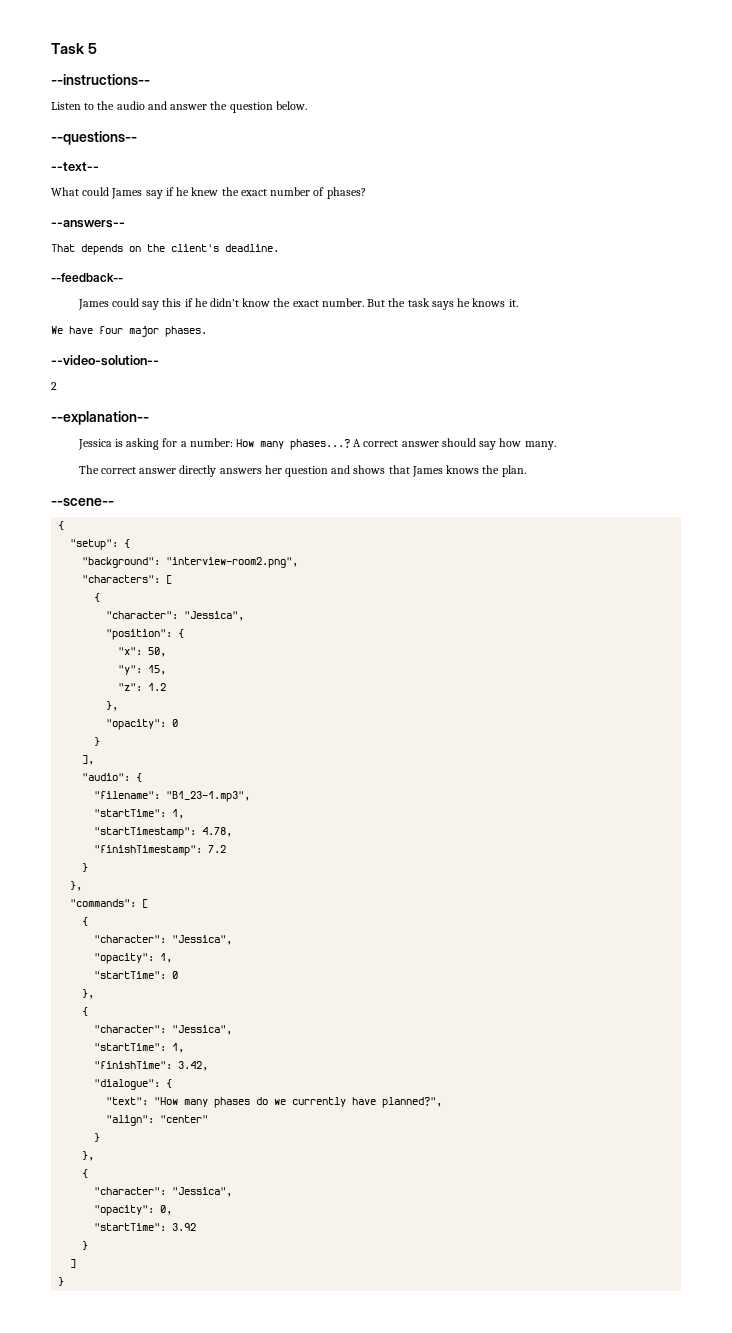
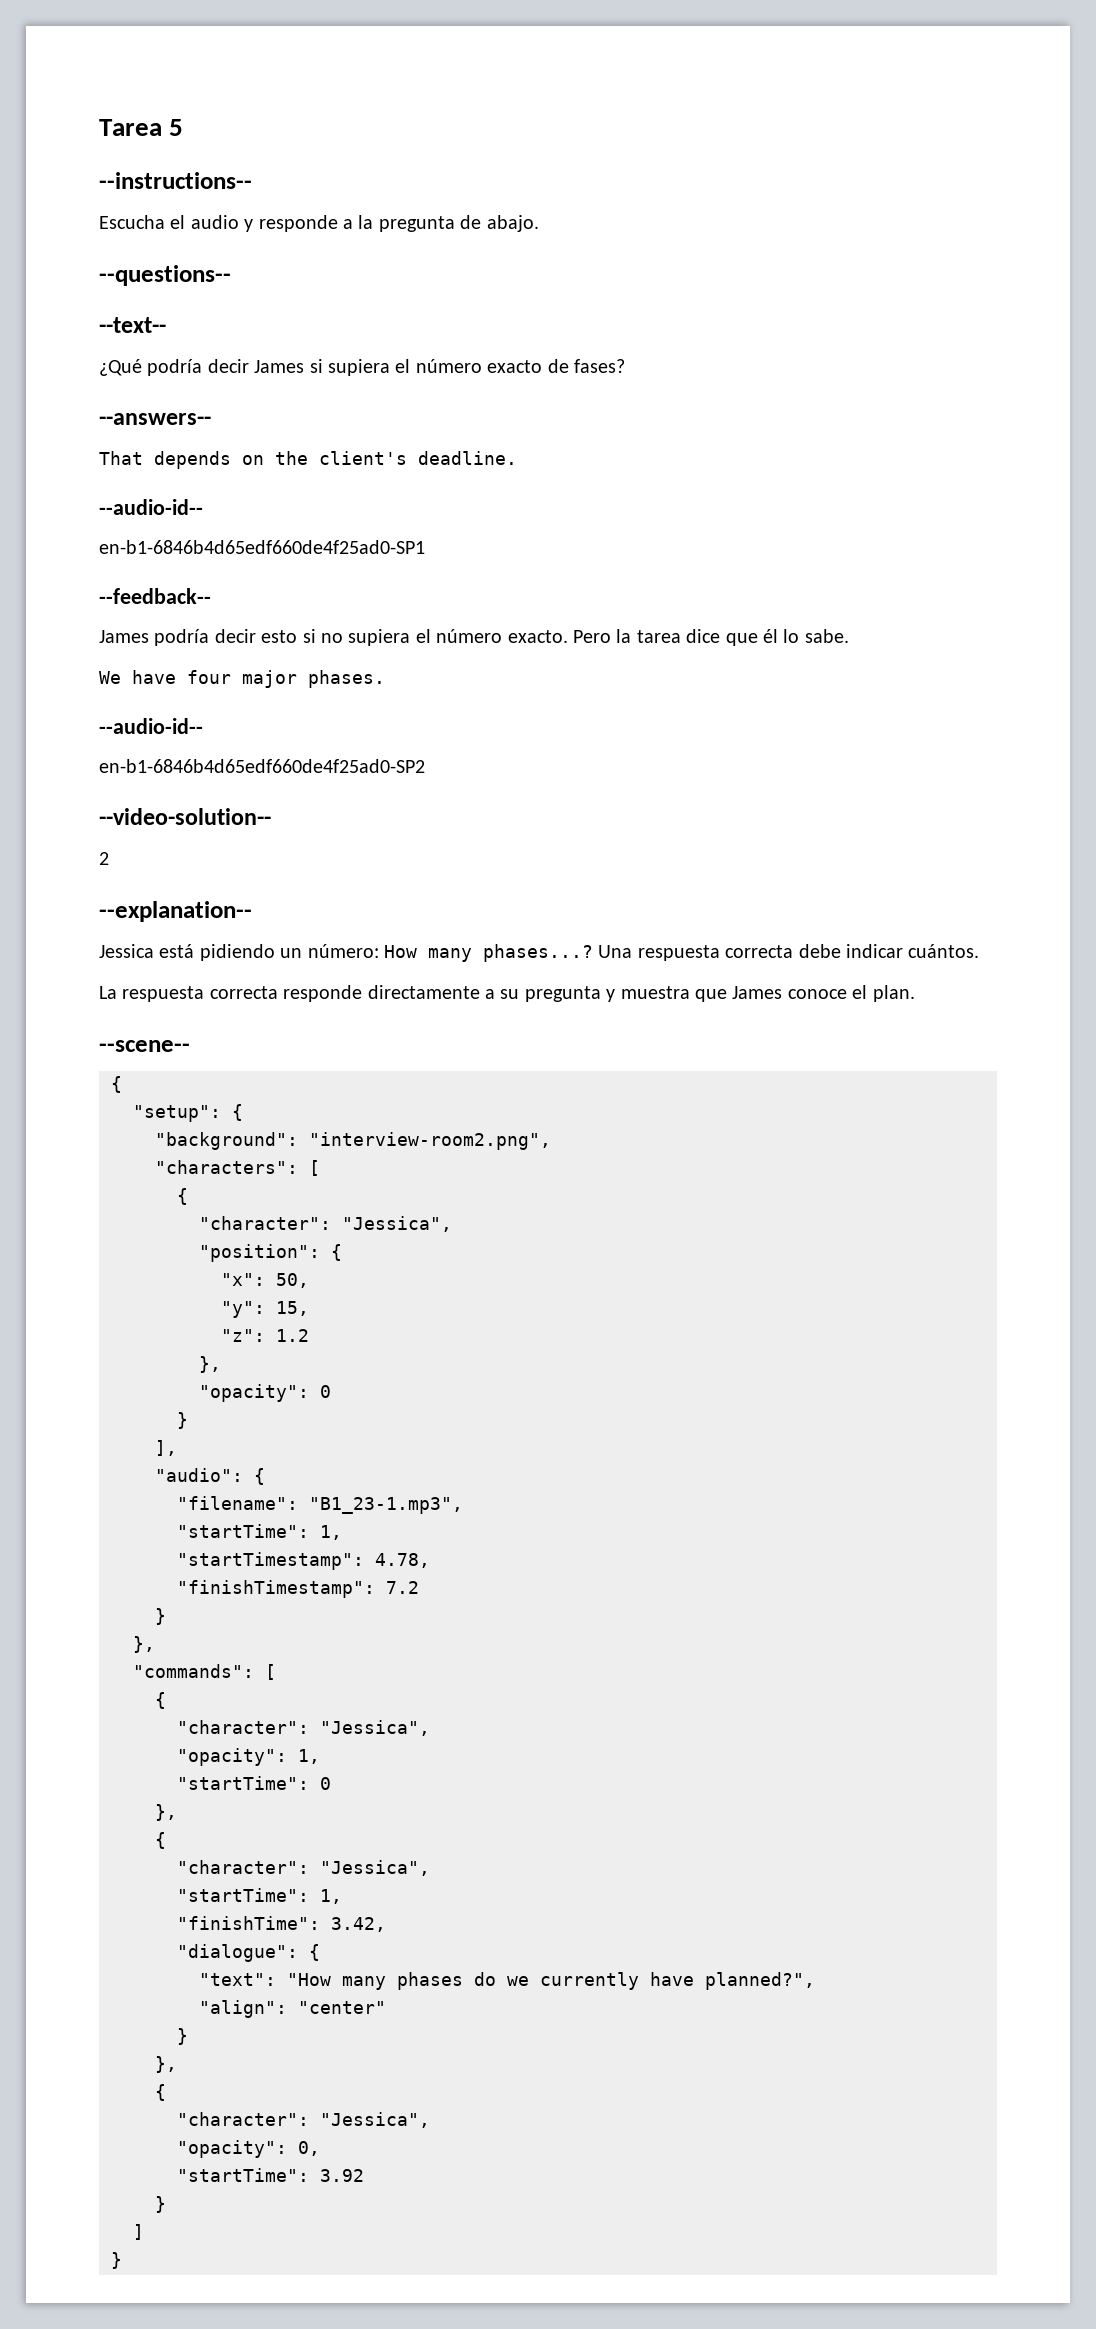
[51,43,85,54] Task -> [99,119,162,136] Tarea
[51,101,307,113] [51,131,137,145] [51,162,99,171] [51,187,366,199] Listen to the audio and answer the question below. // --questions-- // --text-- // What could James say if he knew the exact number of phases? -> [99,215,539,232] [99,265,231,286] [99,317,166,333] [99,359,625,376] Escucha el audio y responde a la pregunta de abajo. // --questions-- // --text-- // ¿Qué podría decir James si supiera el número exacto de fases?
(279, 248) none -> [99,499,203,515] [99,540,425,554] // --audio-id-- // en-b1-6846b4d65edf660de4f25ad0-SP1
[111,298,518,310] could say this if he didn't know the exact number. But the task says he knows it. -> [154,629,849,646] podría decir esto si no supiera el número exacto. Pero la tarea dice que él lo sabe.
(207, 331) none -> [99,718,203,734] [99,759,425,773] // --audio-id-- // en-b1-6846b4d65edf660de4f25ad0-SP2
[114,438,556,450] [78,465,500,477] is asking for a number: How many phases...? A correct answer should say how many. // The correct answer directly answers her question and shows that James knows the -> [159,944,980,962] [99,985,868,1002] está pidiendo un número: How many phases...? Una respuesta correcta debe indicar cuántos. // La respuesta correcta responde directamente a su pregunta y muestra que James conoce el

